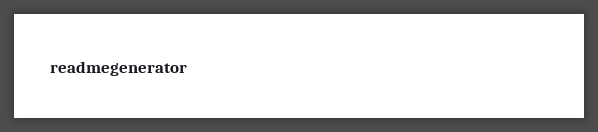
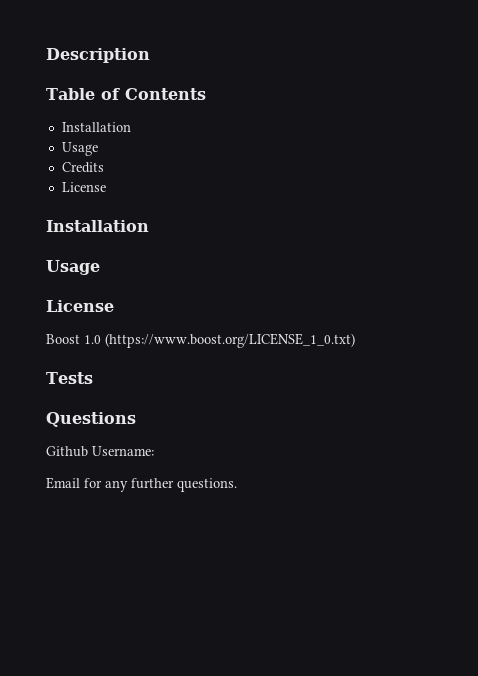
[50,61,187,76] readmegenerator -> [46,48,150,63] [46,88,206,100] [61,122,131,132] [61,142,98,156] [61,162,104,173] [61,182,106,192] [46,220,149,232] [46,260,100,275] [46,300,114,312] [46,333,355,348] [46,372,93,384] [46,412,136,427] [46,446,154,457] [46,477,237,492] Description // Table of Contents // Installation // Usage // Credits // License // Installation // Usage // License // Boost 1.0 (https://www.boost.org/LICENSE_1_0.txt) // Tests // Questions // Github Username: // Email for any further questions.

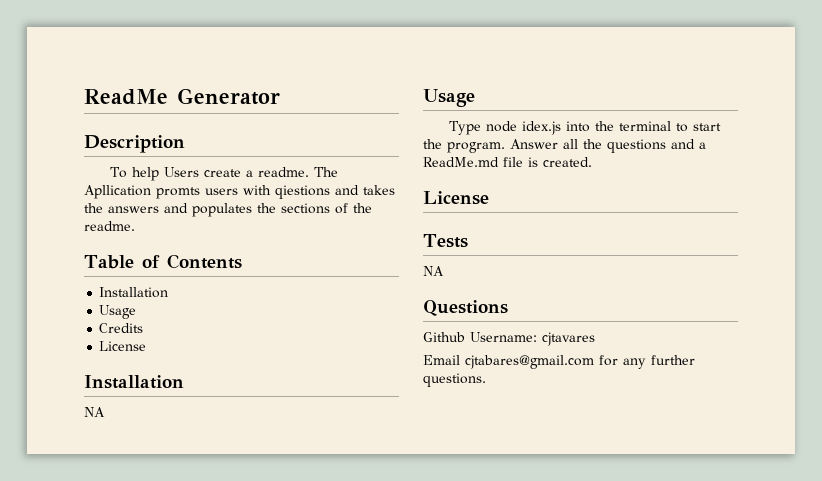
(46, 55) none -> [84,88,280,105] ReadMe Generator //
(150, 55) none -> [109,167,338,181] [84,185,395,199] [84,203,372,217] [84,221,135,231] // To help Users create a readme. The Apllication promts users with qiestions and takes the answers and populates the sections of the readme.
[46,260,100,275] [46,300,114,312] [46,333,355,348] [46,372,93,384] // Usage // License // Boost 1.0 (https://www.boost.org/LICENSE_1_0.txt) // Tests -> [84,407,105,417] [423,89,475,107] [448,121,721,135] [423,139,706,153] [423,157,592,167] [423,191,489,205] [423,234,468,248] [423,266,444,276] // NA // Usage // Type node idex.js into the terminal to start the program. Answer all the questions and a ReadMe.md file is created. // License // Tests // NA
(154, 451) none -> [542,332,595,346] cjtavares
(80, 483) none -> [465,355,594,369] cjtabares@gmail.com

